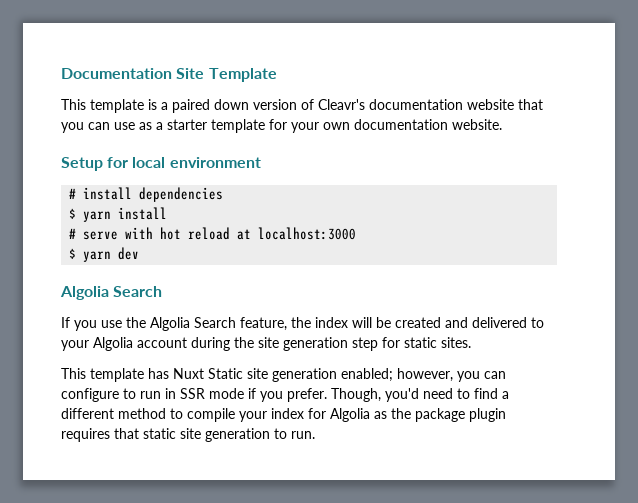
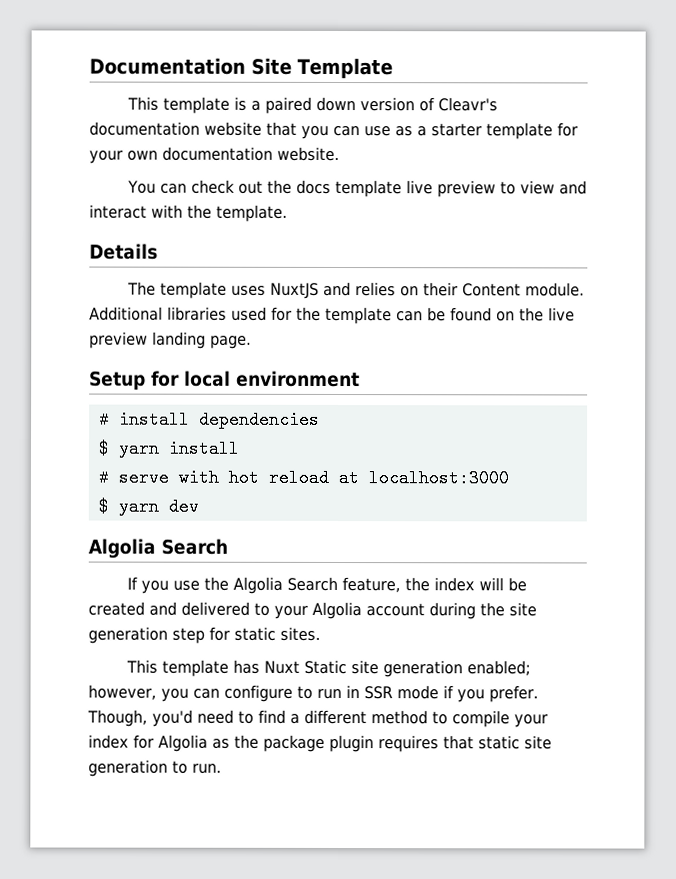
(502, 124) none -> [127,179,588,198] [89,204,288,222] [89,243,158,260] [127,281,586,299] [89,306,575,325] [89,331,252,349] // You can check out the docs template live preview to view and interact with the template. // Details // The template uses NuxtJS and relies on their Content module. Additional libraries used for the template can be found on the live preview landing page.

